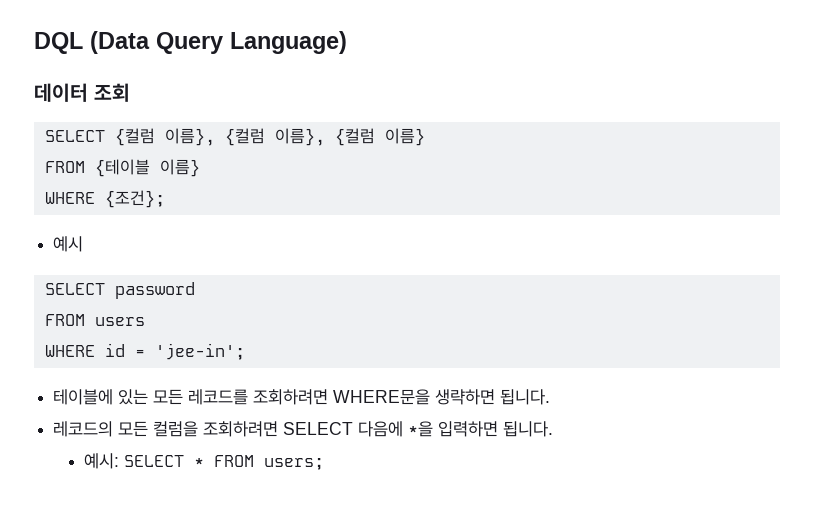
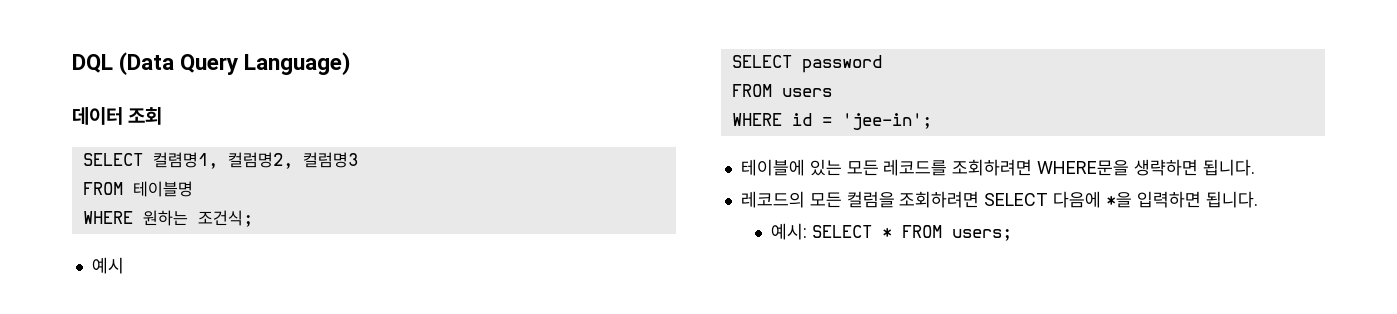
[114,128,425,146] [44,159,200,177] [44,190,165,208] {컬럼 이름}, {컬럼 이름}, {컬럼 이름} // FROM {테이블 이름} // WHERE {조건}; -> [152,152,358,169] [82,181,193,197] [82,210,253,227] 컬렴명1, 컬럼명2, 컬럼명3 // FROM 테이블명 // WHERE 원하는 조건식;

